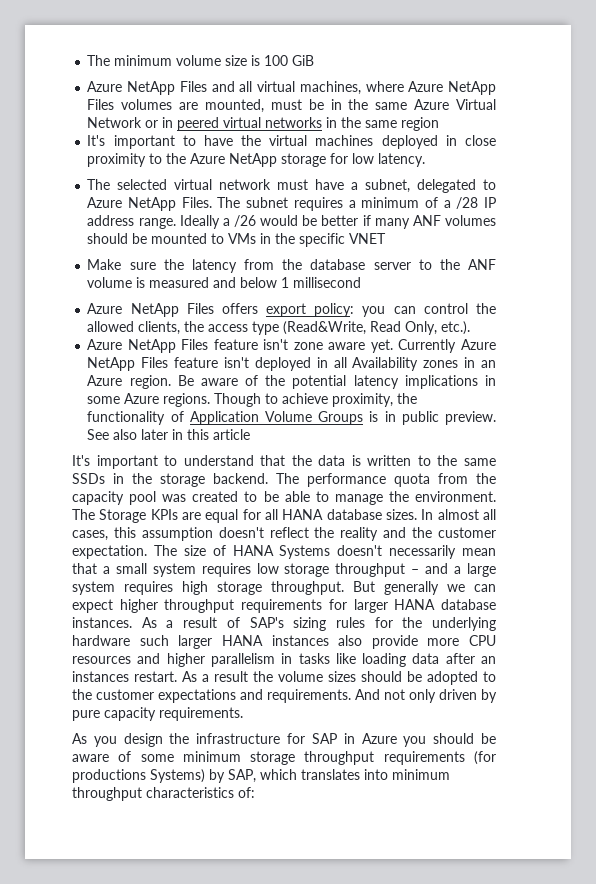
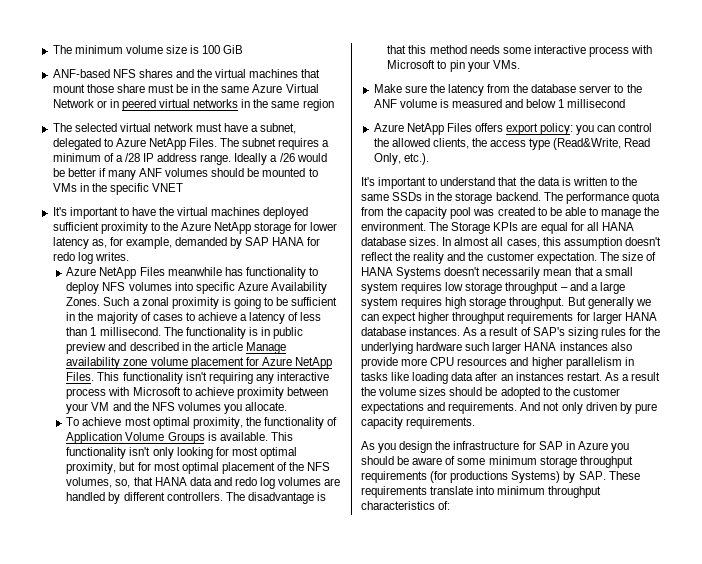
[87,81,497,95] [87,99,264,113] Azure NetApp Files and all virtual machines, where Azure NetApp Files volumes are mounted, -> [52,69,321,78] [52,84,145,93] ANF-based NFS shares and the virtual machines that mount those share
[87,135,497,149] [87,153,426,167] // It's important to have the virtual machines deployed in close proximity to the Azure NetApp storage for low latency. -> (334, 105) none
(387, 238) none -> [52,207,309,219] [52,222,338,234] [52,237,321,249] [52,252,129,264] [66,267,318,279] [66,282,327,294] [66,297,338,309] [66,312,322,324] [66,327,304,339] [66,342,286,354] [66,357,332,369] [66,372,329,384] [66,387,328,399] [66,402,288,414] [66,417,338,429] [66,432,293,444] [66,447,297,459] [66,462,331,474] [66,477,341,489] [66,492,326,504] [387,45,653,57] [387,60,520,72] // It's important to have the virtual machines deployed sufficient proximity to the Azure NetApp storage for lower latency as, for example, demanded by SAP HANA for redo log writes. // Azure NetApp Files meanwhile has functionality to deploy NFS volumes into specific Azure Availability Zones. Such a zonal proximity is going to be sufficient in the majority of cases to achieve a latency of less than 1 millisecond. The functionality is in public preview and described in the article Manage availability zone volume placement for Azure NetApp Files. This functionality isn't requiring any interactive process with Microsoft to achieve proximity between your VM and the NFS volumes you allocate. // To achieve most optimal proximity, the functionality of Application Volume Groups is available. This functionality isn't only looking for most optimal proximity, but for most optimal placement of the NFS volumes, so, that HANA data and redo log volumes are handled by different controllers. The disadvantage is that this method needs some interactive process with Microsoft to pin your VMs.
[87,339,497,353] [87,357,497,371] [87,375,497,389] [87,393,418,407] [87,411,496,425] [87,429,251,440] // Azure NetApp Files feature isn't zone aware yet. Currently Azure NetApp Files feature isn't deployed in all Availability zones in an Azure region. Be aware of the potential latency implications in some Azure regions. Though to achieve proximity, the functionality of Application Volume Groups is in public preview. See also later in this article -> (429, 159) none
[228,769,360,783] SAP, which translates -> [578,471,640,480] [361,486,474,498] SAP. These requirements translate

